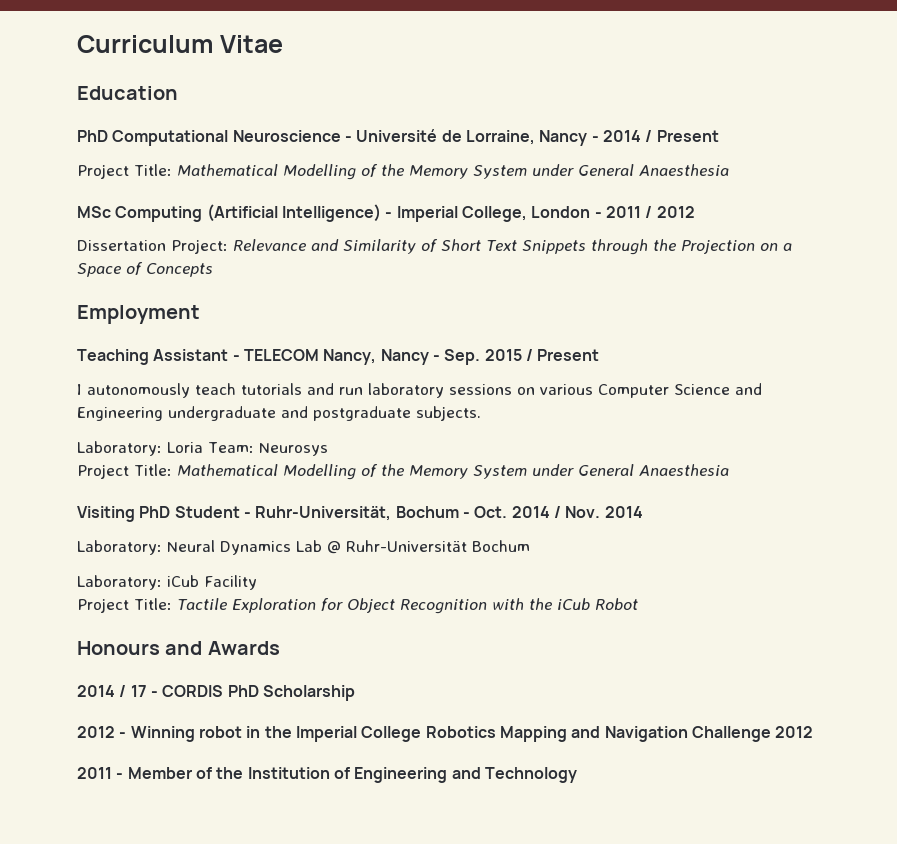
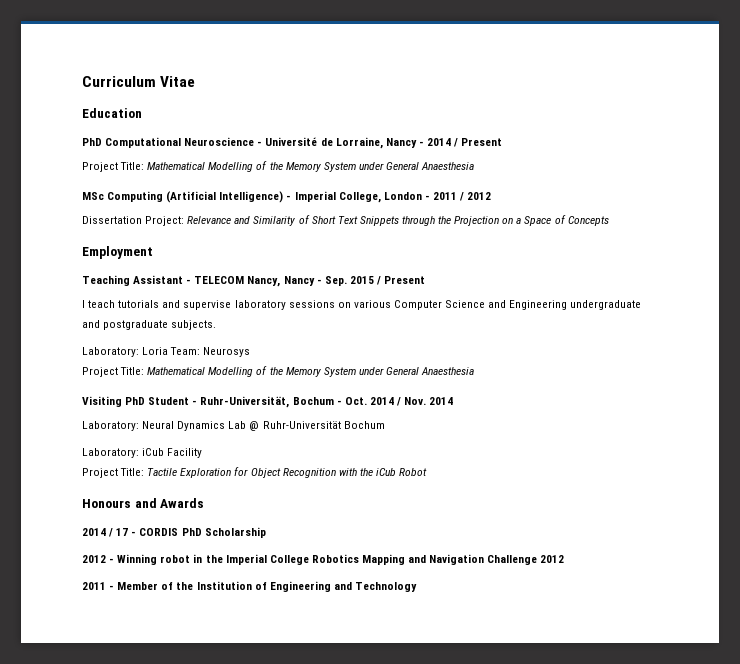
[87,383,190,398] autonomously -> (85, 304) none
[339,387,363,395] run -> [183,300,232,310] supervise

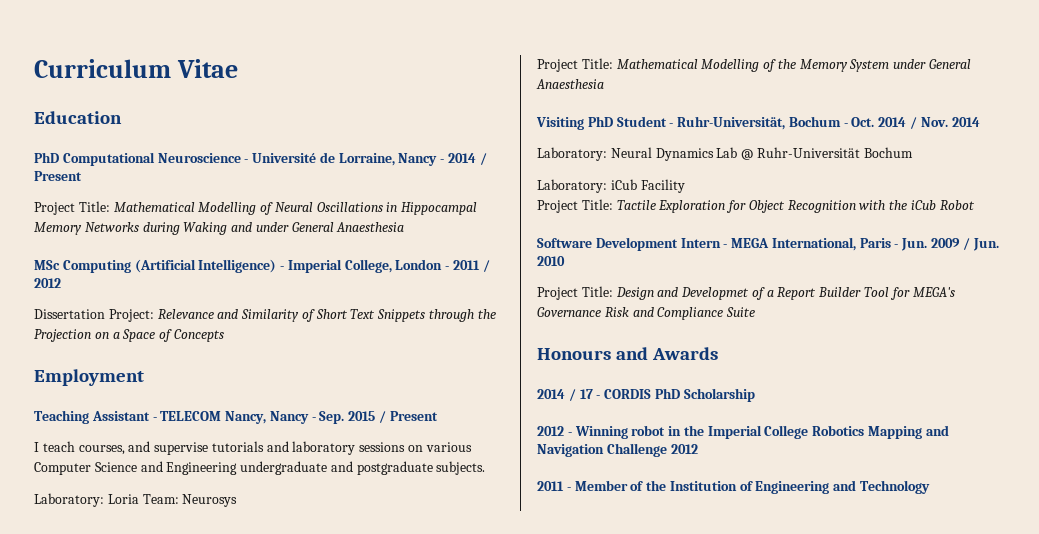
[269,162,356,172] the Memory System -> [274,202,478,215] [34,222,253,235] Neural Oscillations in Hippocampal Memory Networks during Waking and
(116, 304) none -> [78,441,209,455] courses, and supervise
[183,300,232,310] supervise -> (289, 446) none
(428, 472) none -> [537,237,999,251] [537,256,565,266] [537,286,955,300] [537,307,756,320] // Software Development Intern - MEGA International, Paris - Jun. 2009 / Jun. 2010 // Project Title: Design and Developmet of a Report Builder Tool for MEGA's Governance Risk and Compliance Suite

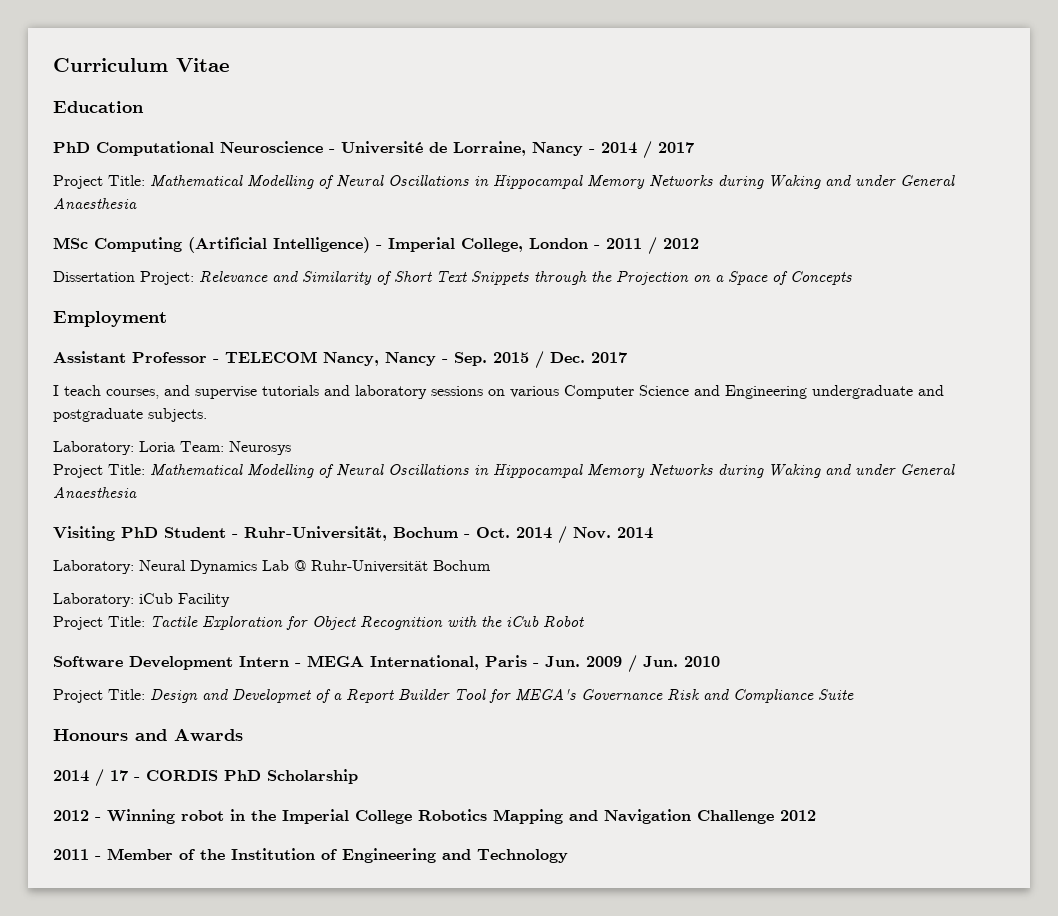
[34,171,82,181] Present -> [658,142,694,153] 2017
[34,410,150,424] Teaching Assistant -> [53,351,207,363] Assistant Professor
[389,411,438,421] Present -> [550,352,627,363] Dec. 2017
[777,59,890,72] the Memory System -> [336,464,851,478] Neural Oscillations in Hippocampal Memory Networks during Waking and

